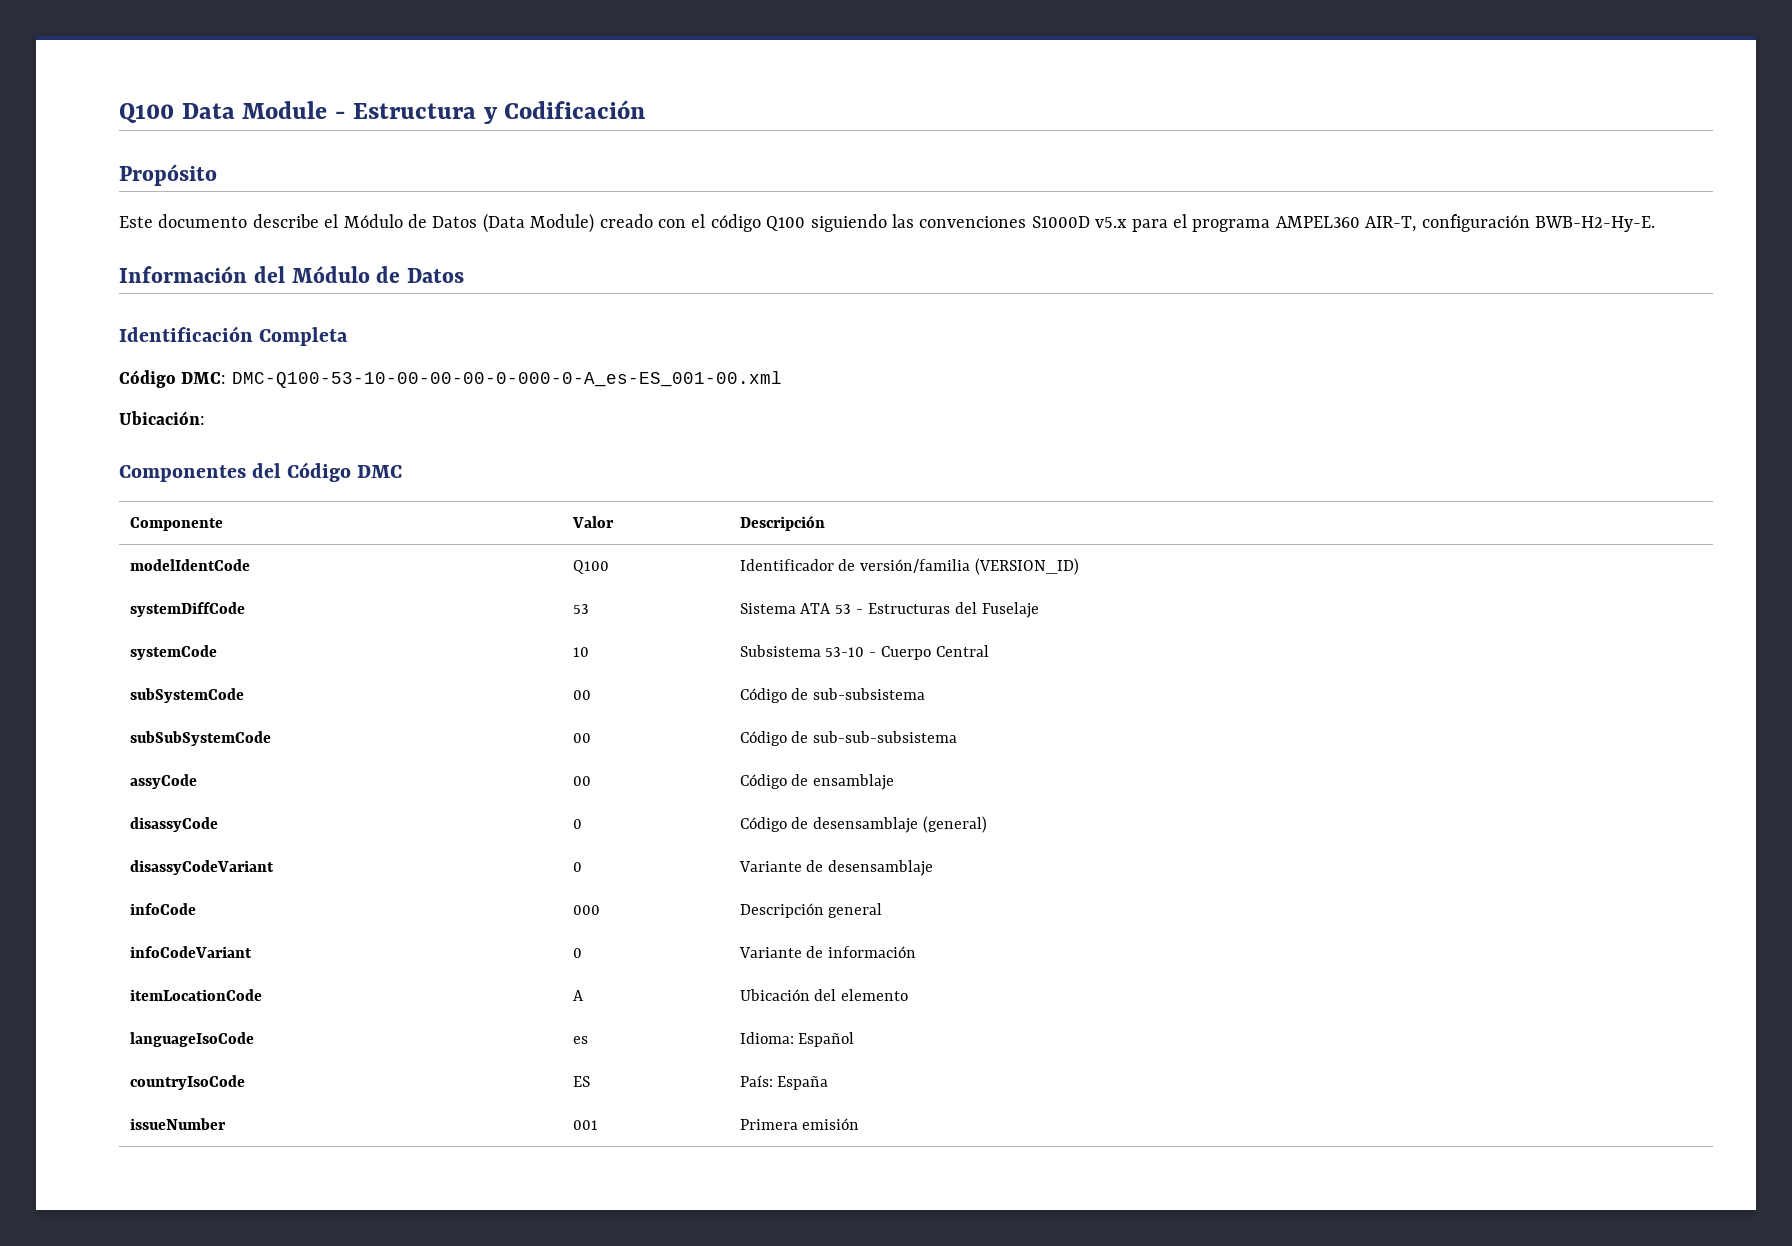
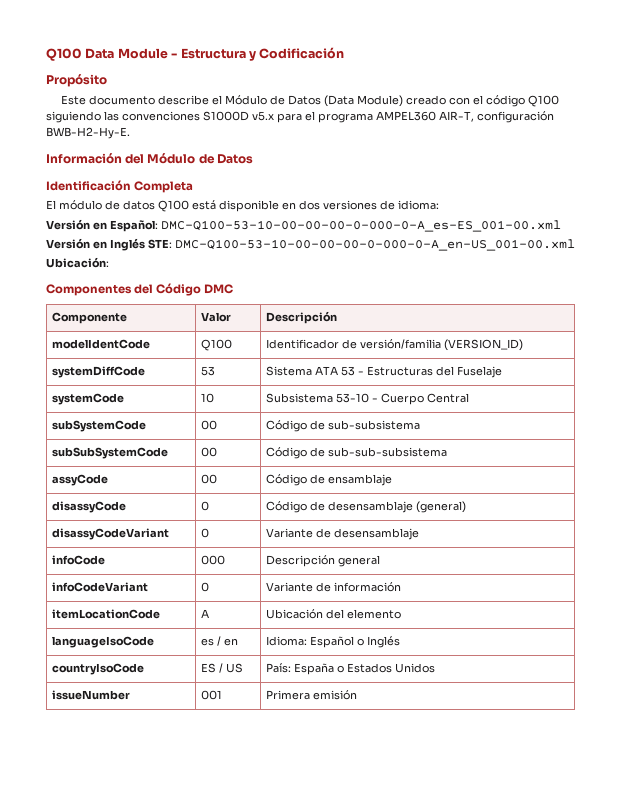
[119,370,782,388] Código DMC: DMC-Q100-53-10-00-00-00-0-000-0-A_es-ES_001-00.xml -> [46,200,439,212] [46,219,561,232] [46,238,575,251] El módulo de datos Q100 está disponible en dos versiones de idioma: // Versión en Español: DMC-Q100-53-10-00-00-00-0-000-0-A_es-ES_001-00.xml // Versión en Inglés STE: DMC-Q100-53-10-00-00-00-0-000-0-A_en-US_001-00.xml
(588, 1040) none -> [216,636,238,646] / en
(855, 1039) none -> [356,636,400,648] o Inglés
(590, 1081) none -> [218,663,243,673] / US
(829, 1083) none -> [336,663,435,673] o Estados Unidos

